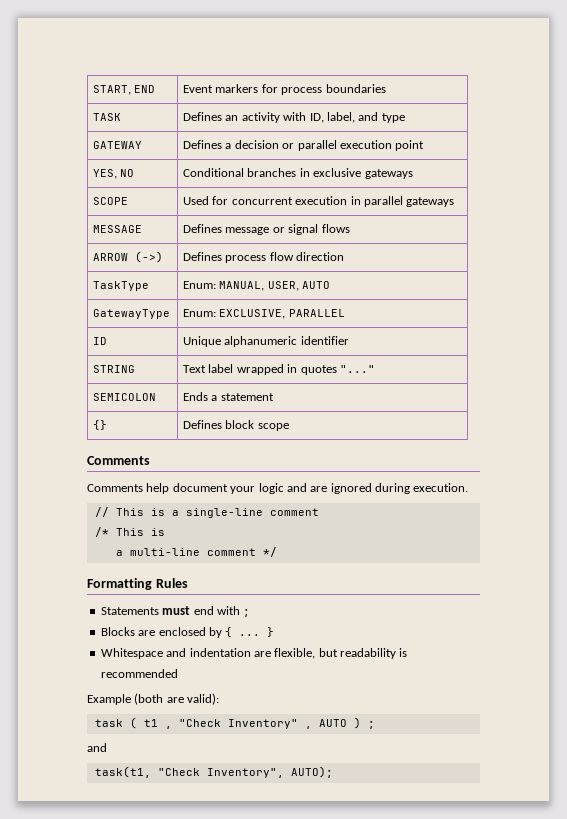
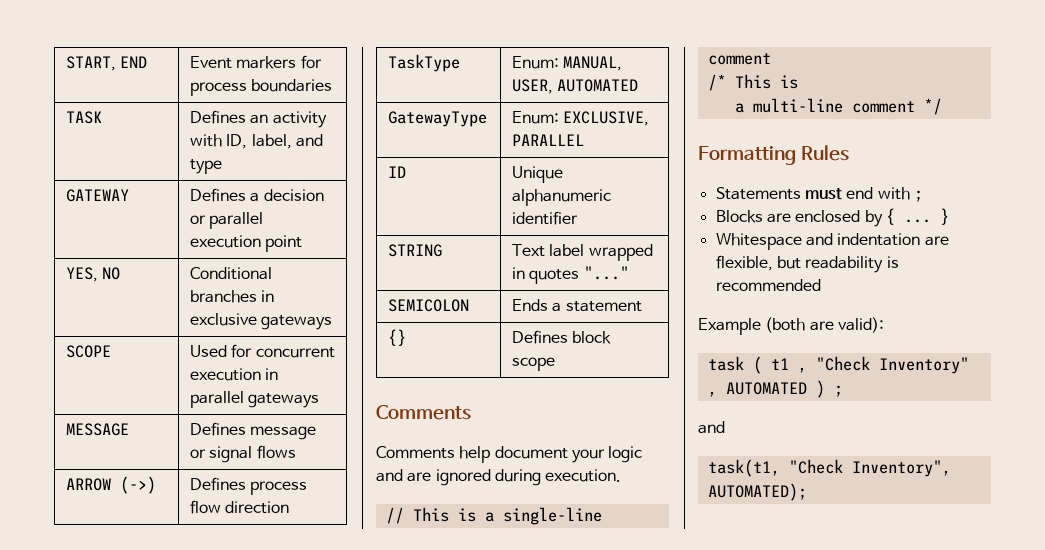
[302,281,331,289] AUTO -> [557,79,639,92] AUTOMATED
[318,719,347,727] AUTO -> [725,382,807,395] AUTOMATED
[290,766,333,778] AUTO); -> [707,483,807,501] AUTOMATED);

